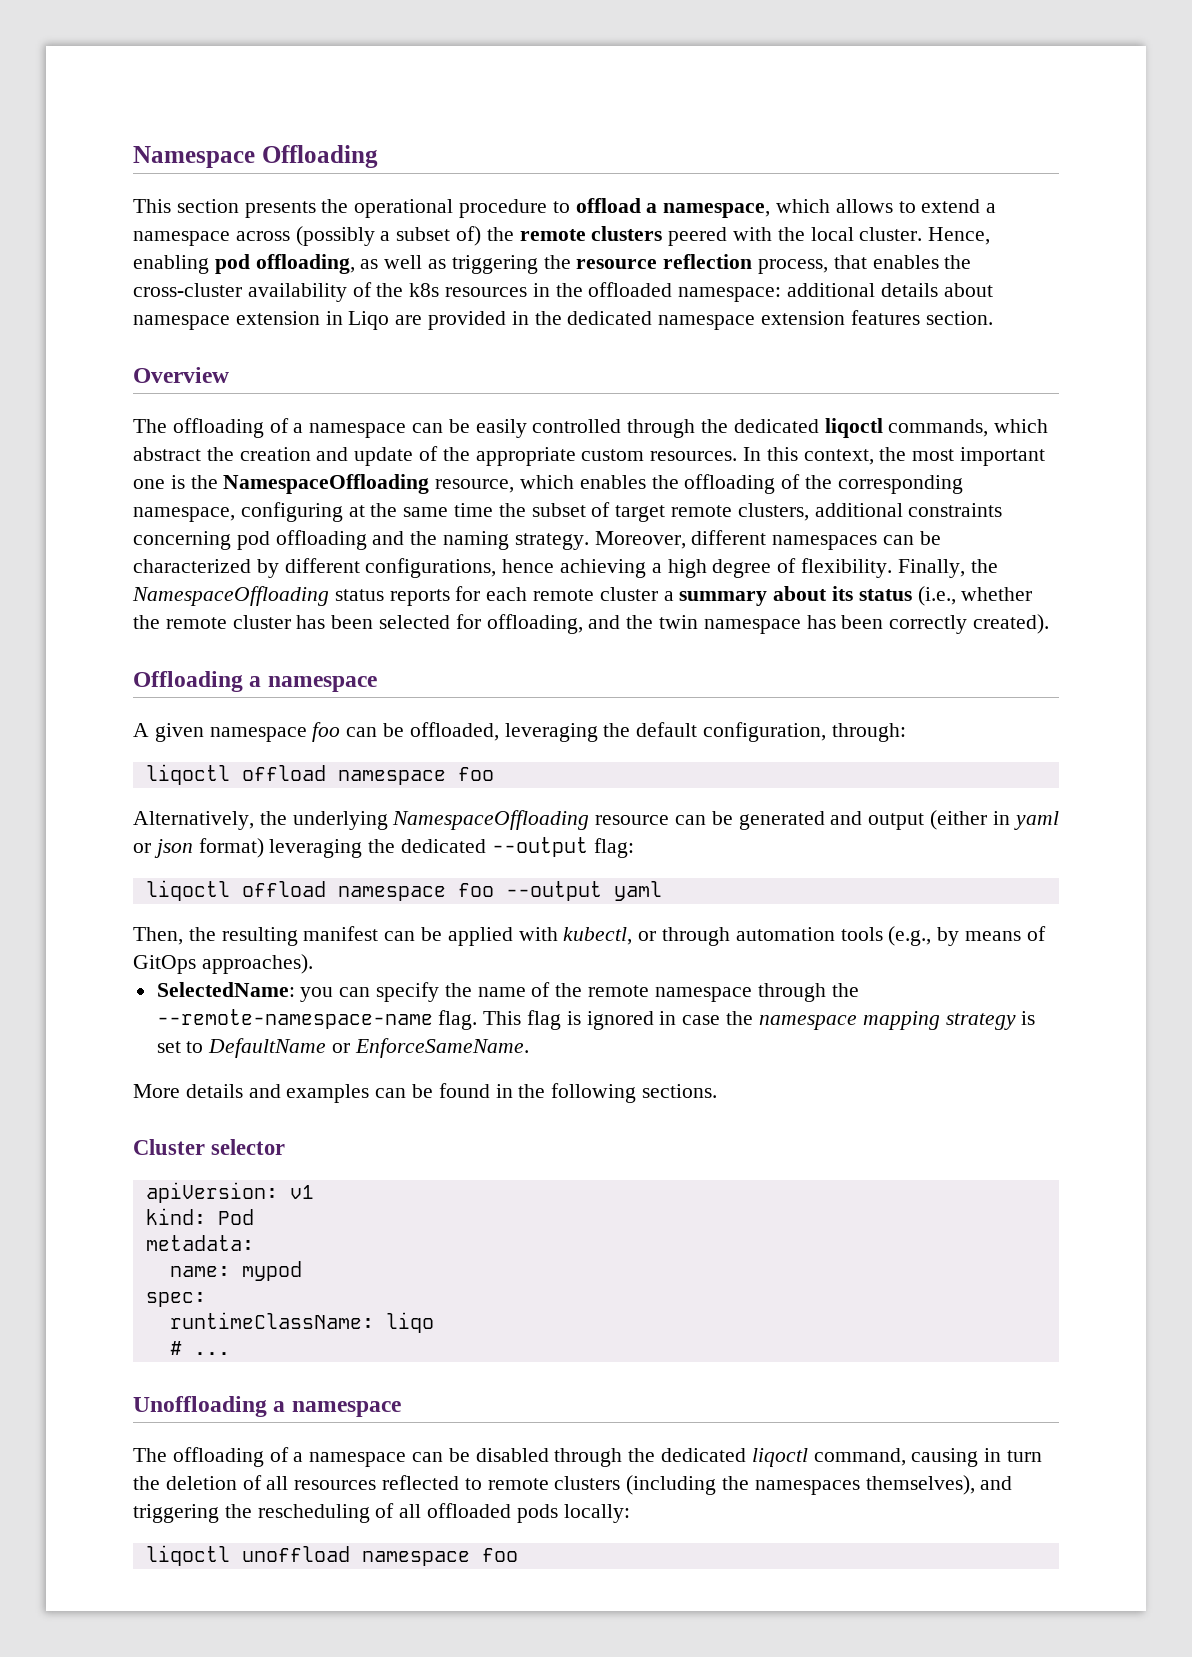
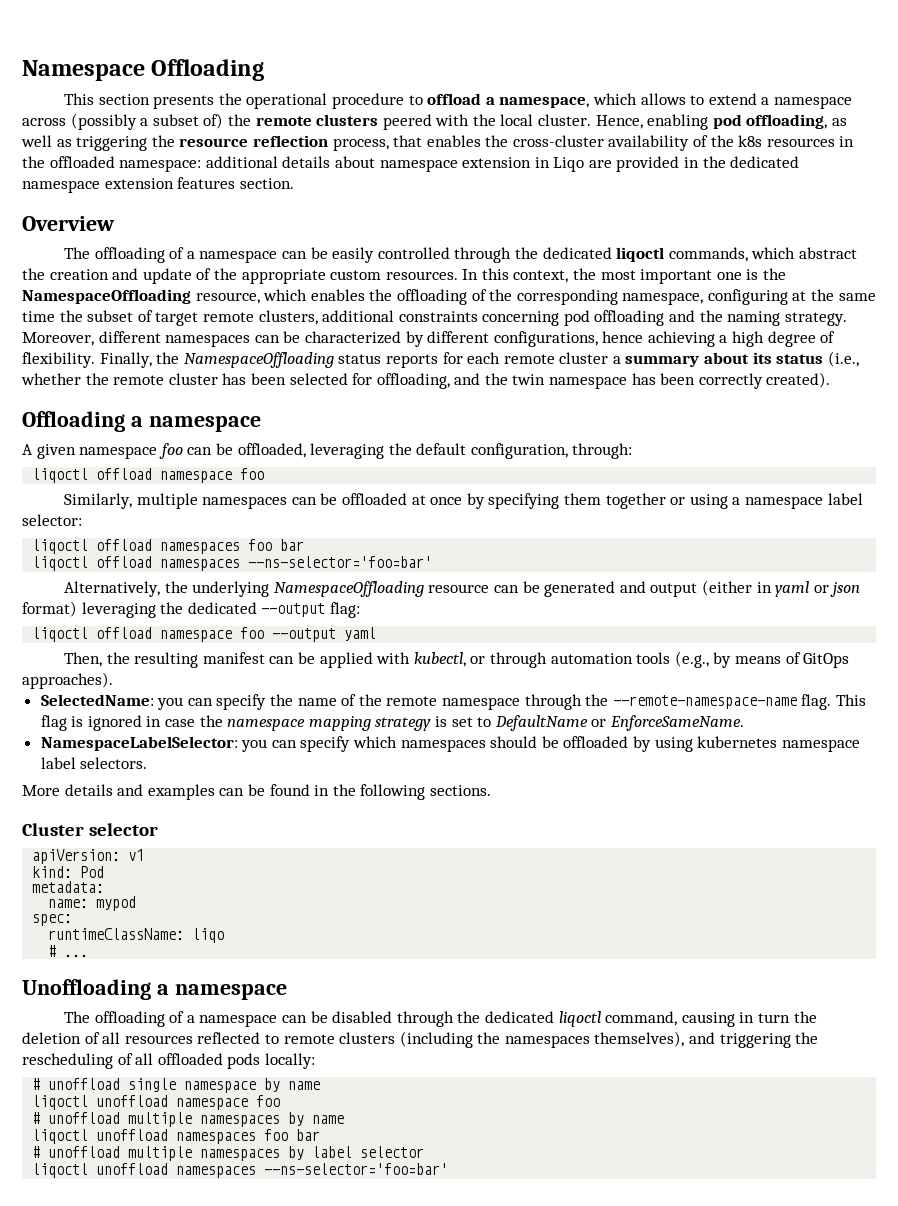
(494, 774) none -> [64,493,863,509] [22,514,82,526] [32,539,305,554] [32,556,433,571] // Similarly, multiple namespaces can be offloaded at once by specifying them together or using a namespace label selector: // liqoctl offload namespaces foo bar // liqoctl offload namespaces --ns-selector='foo=bar'
(529, 1048) none -> [40,736,860,752] [40,757,148,769] // NamespaceLabelSelector: you can specify which namespaces should be offloaded by using kubernetes namespace label selectors.
[145,1545,518,1566] liqoctl unoffload namespace foo -> [32,1078,321,1093] [32,1095,281,1110] [32,1112,345,1127] [32,1129,321,1144] [32,1146,425,1161] [32,1163,449,1178] # unoffload single namespace by name // liqoctl unoffload namespace foo // # unoffload multiple namespaces by name // liqoctl unoffload namespaces foo bar // # unoffload multiple namespaces by label selector // liqoctl unoffload namespaces --ns-selector='foo=bar'

